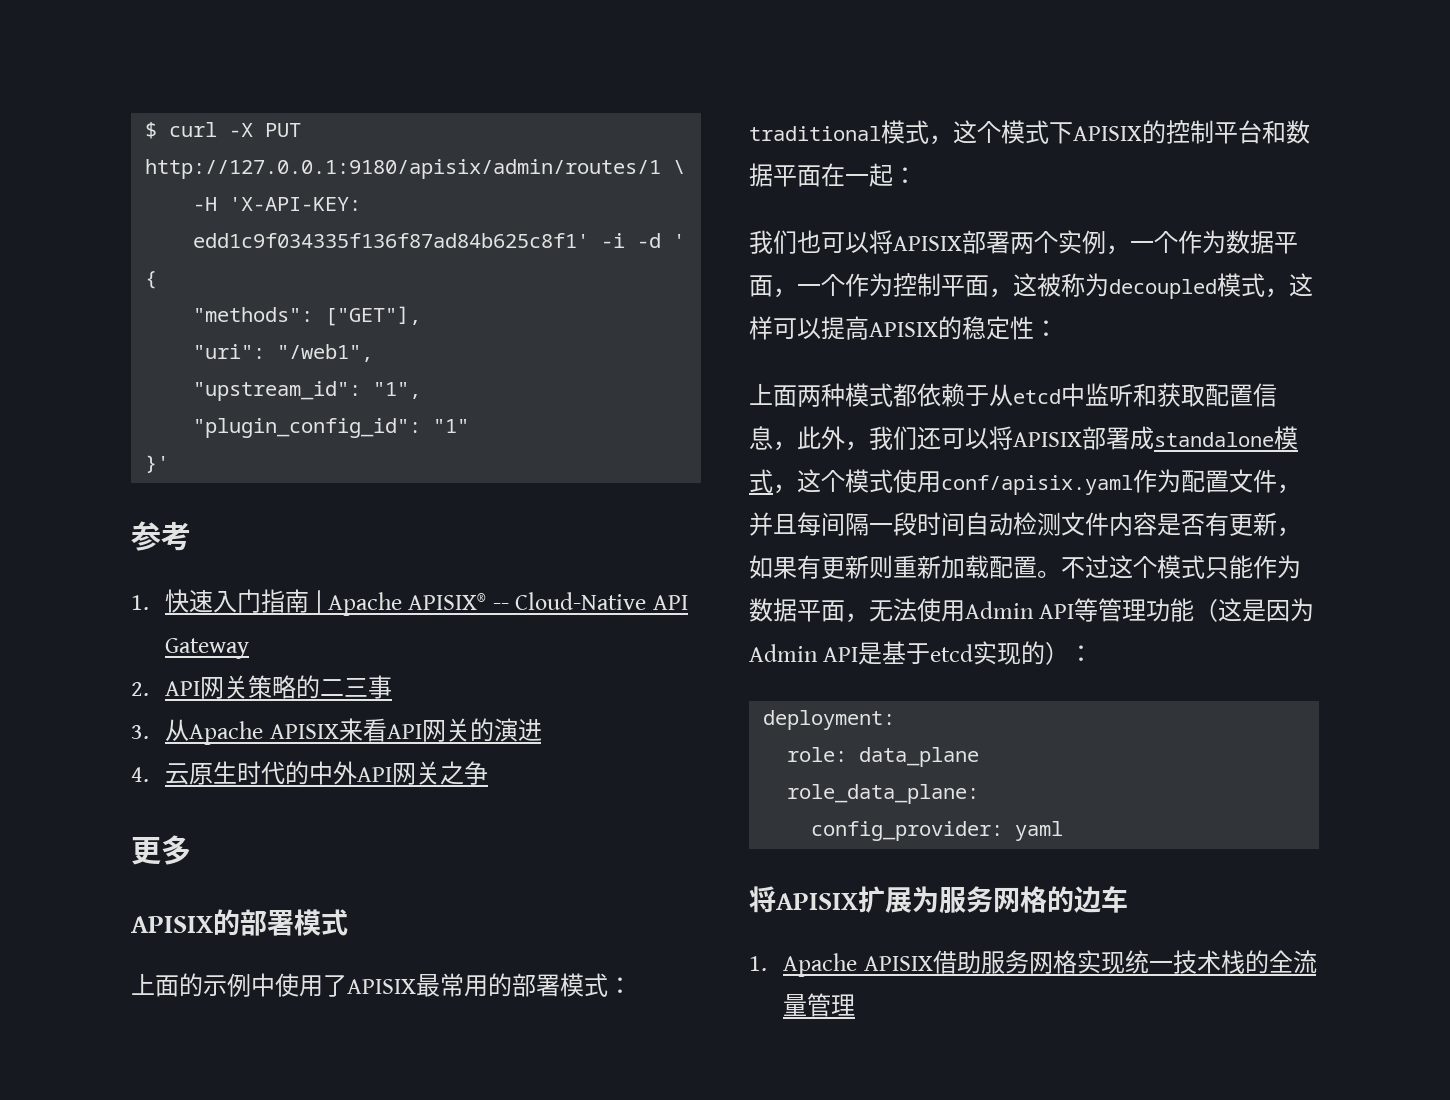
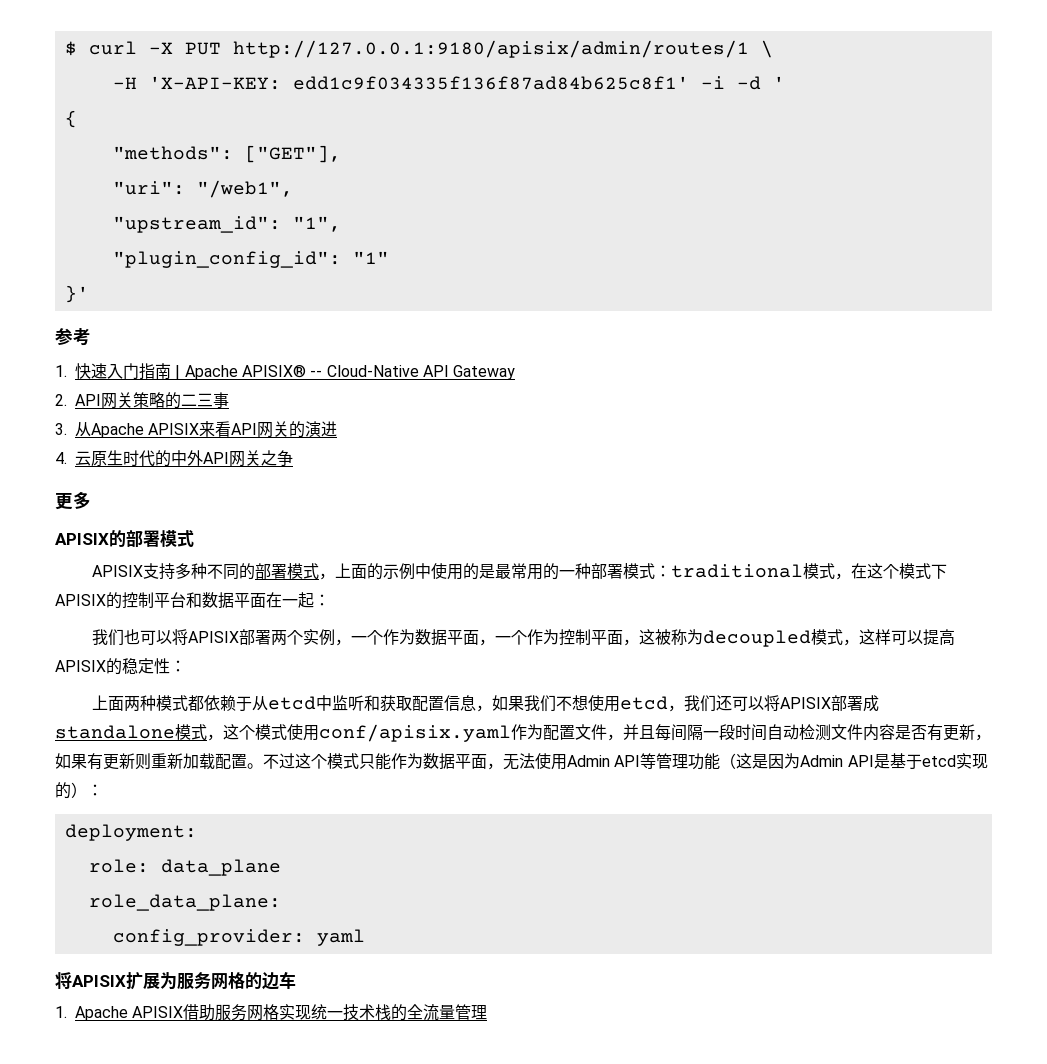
(348, 922) none -> [91,563,335,580] APISIX支持多种不同的部署模式，
[323,975,416,997] 了APISIX -> [462,563,495,580] 的是
(512, 985) none -> [558,563,591,579] 一种
(953, 140) none -> [850,563,867,579] 在
[797,426,845,450] 此外 -> [491,695,668,712] 如果我们不想使用etcd

